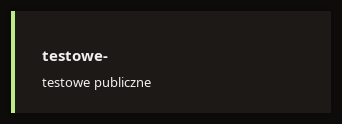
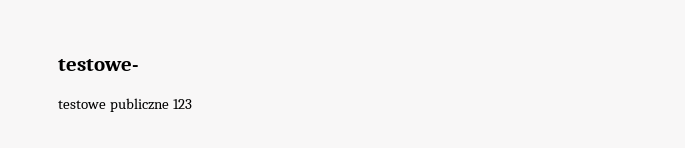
(151, 83) none -> [172,99,192,109] 123

